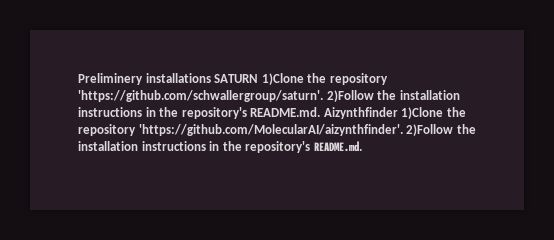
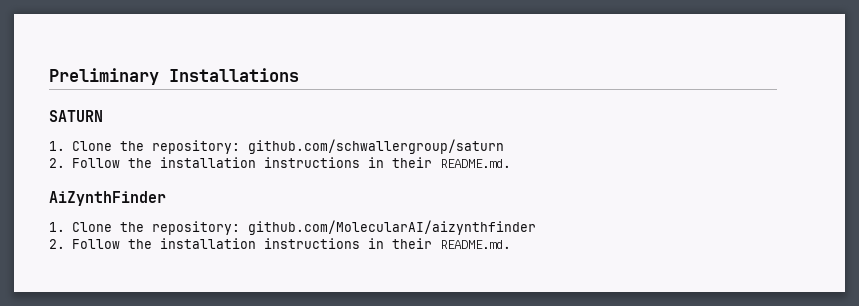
[78,73,211,85] Preliminery installations -> [49,68,299,85] Preliminary Installations //
[261,73,388,85] [78,90,460,102] [78,107,466,119] [78,124,476,136] [78,141,311,153] 1)Clone the repository 'https://github.com/schwallergroup/saturn'. 2)Follow the installation instructions in the repository's README.md. Aizynthfinder 1)Clone the repository 'https://github.com/MolecularAI/aizynthfinder'. 2)Follow the installation instructions in the repository's -> [49,139,504,154] [49,157,511,168] [49,191,166,206] [49,220,536,235] [49,238,432,249] // 1. Clone the repository: github.com/schwallergroup/saturn // 2. Follow the installation instructions in their README.md. // AiZynthFinder // 1. Clone the repository: github.com/MolecularAI/aizynthfinder // 2. Follow the installation instructions in their

